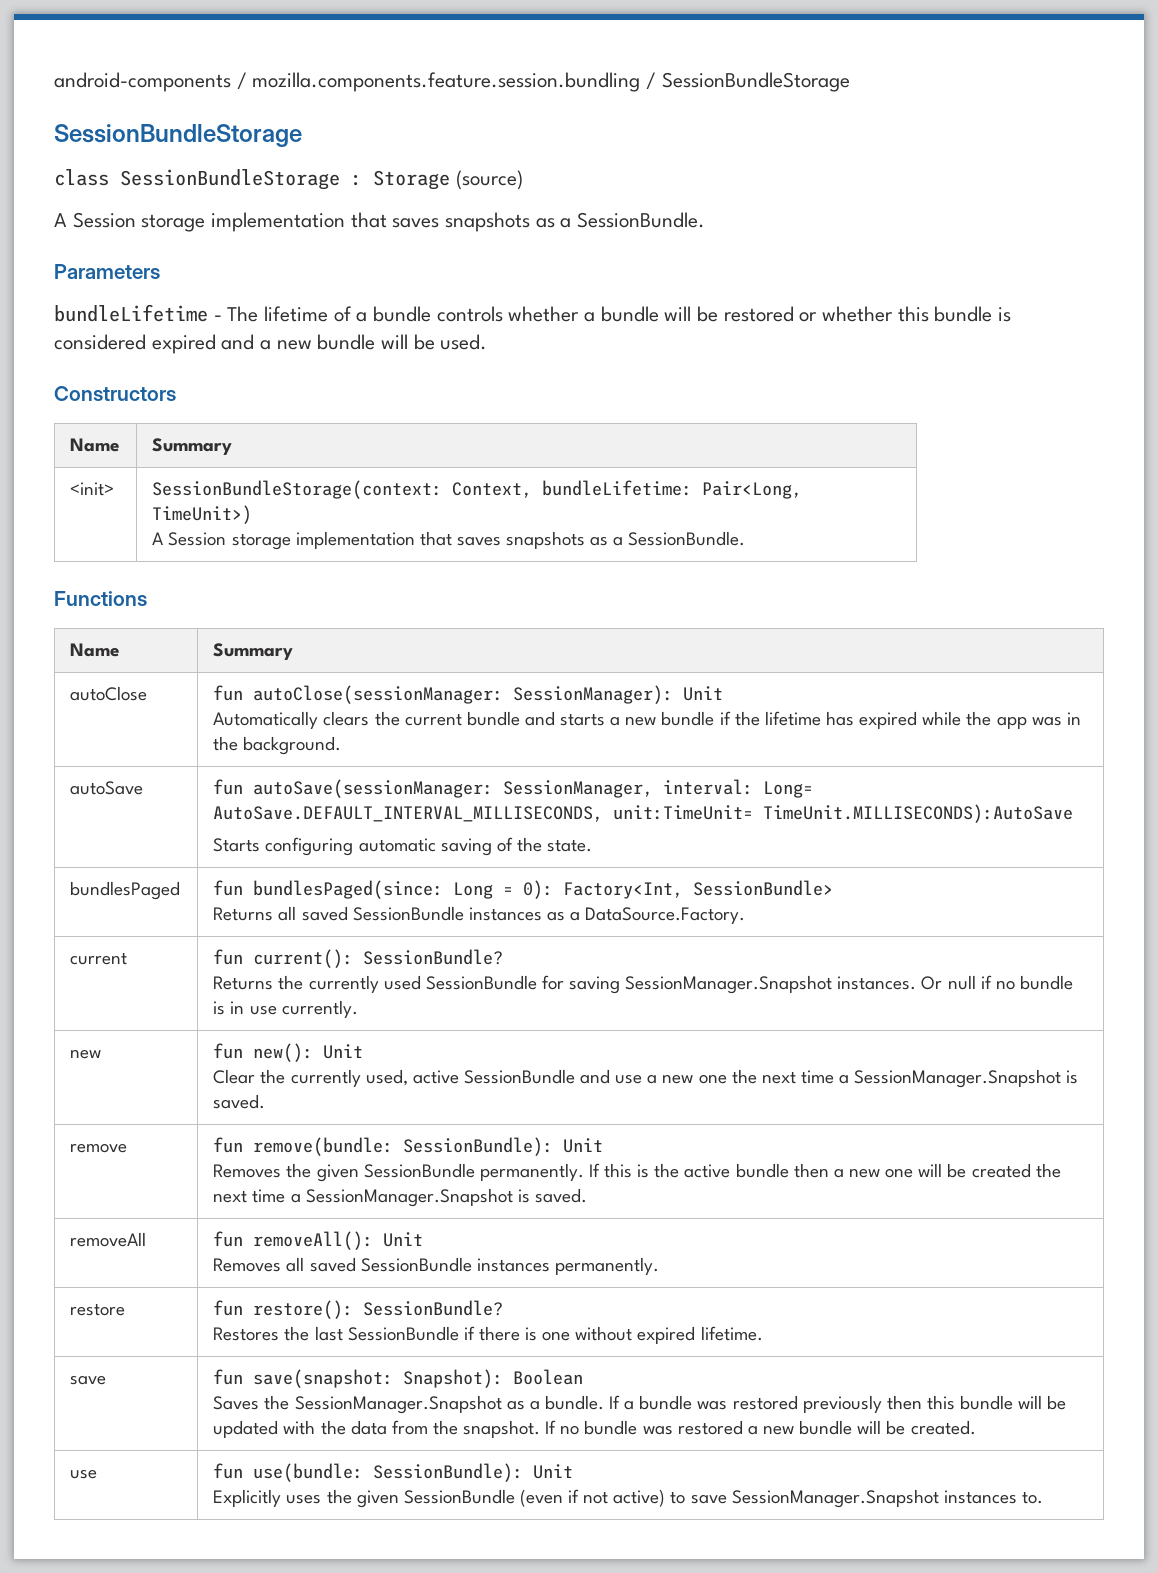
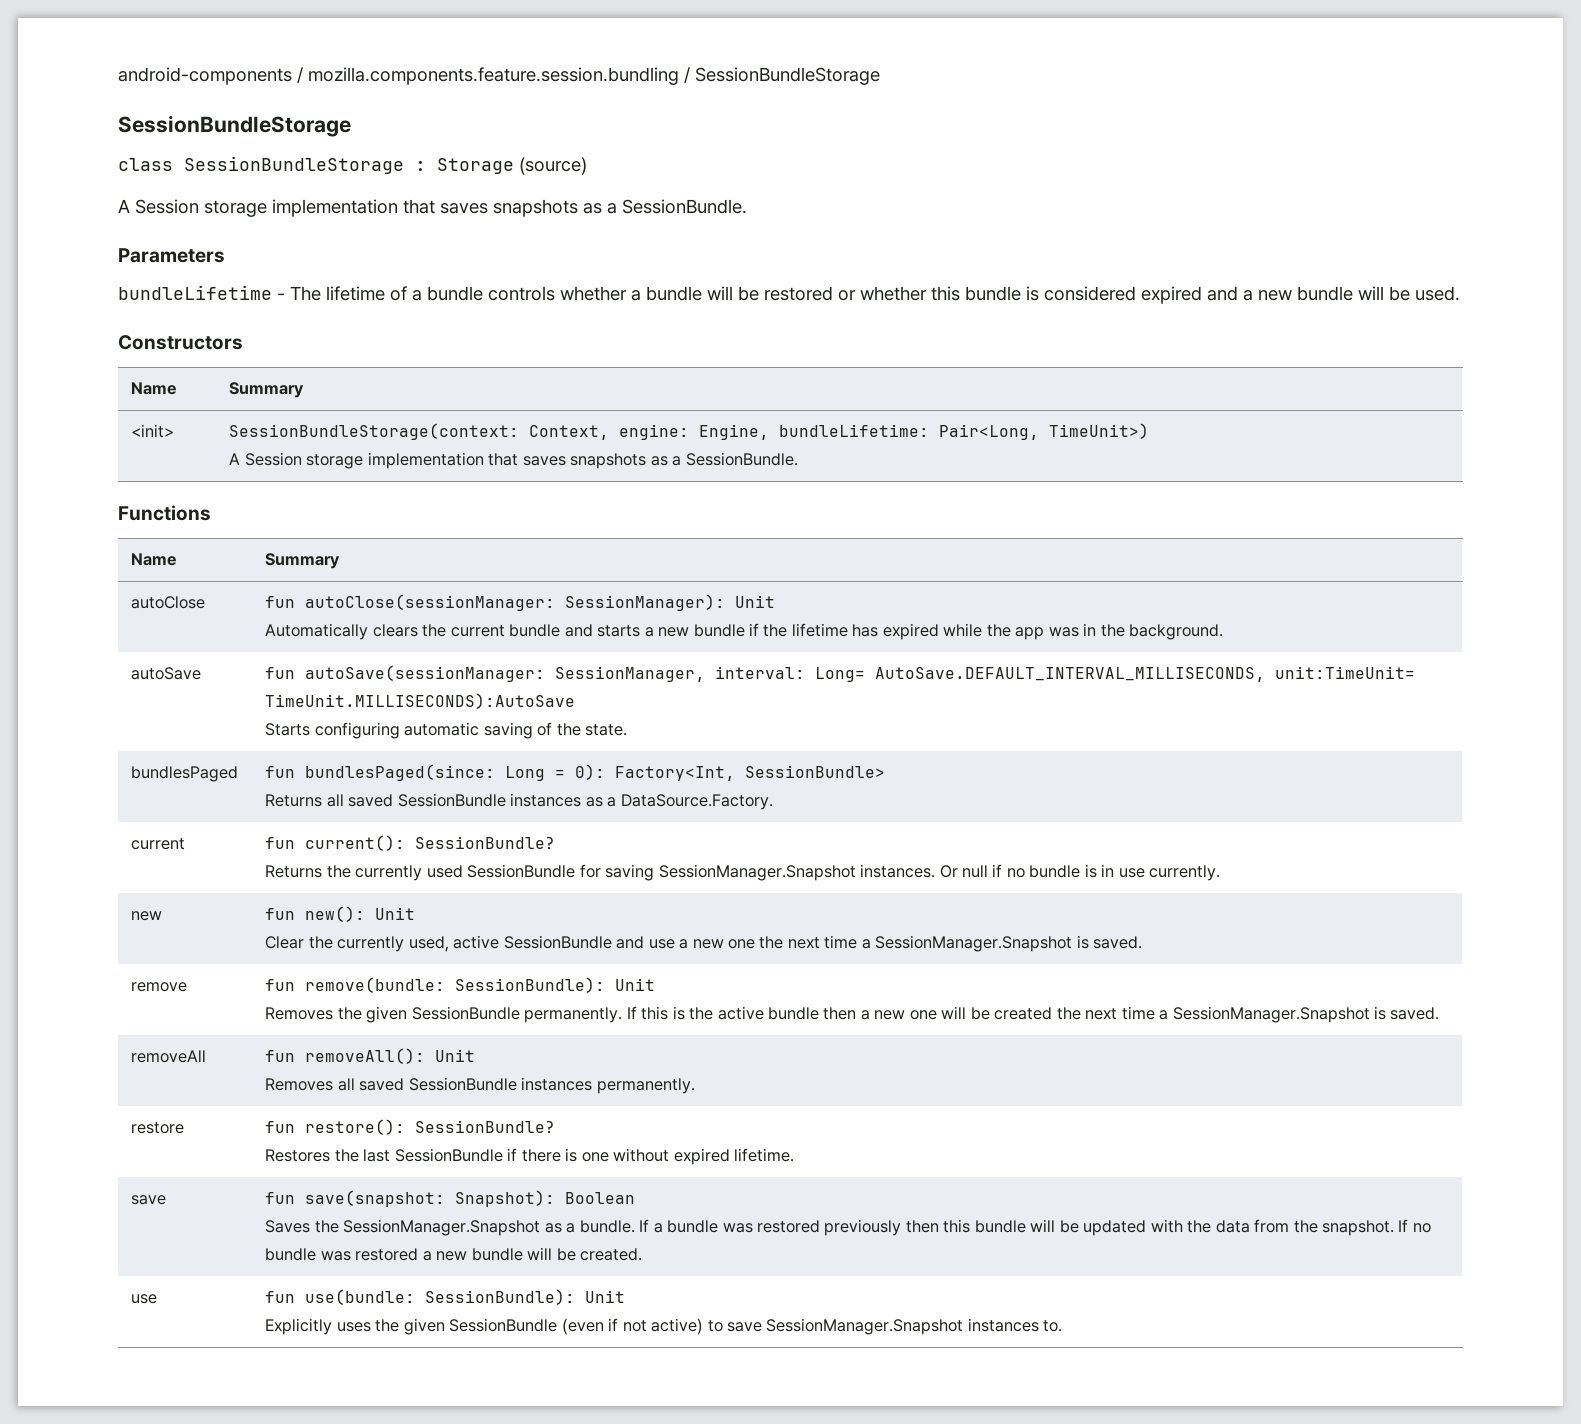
(533, 490) none -> [619,424,770,440] engine: Engine,

